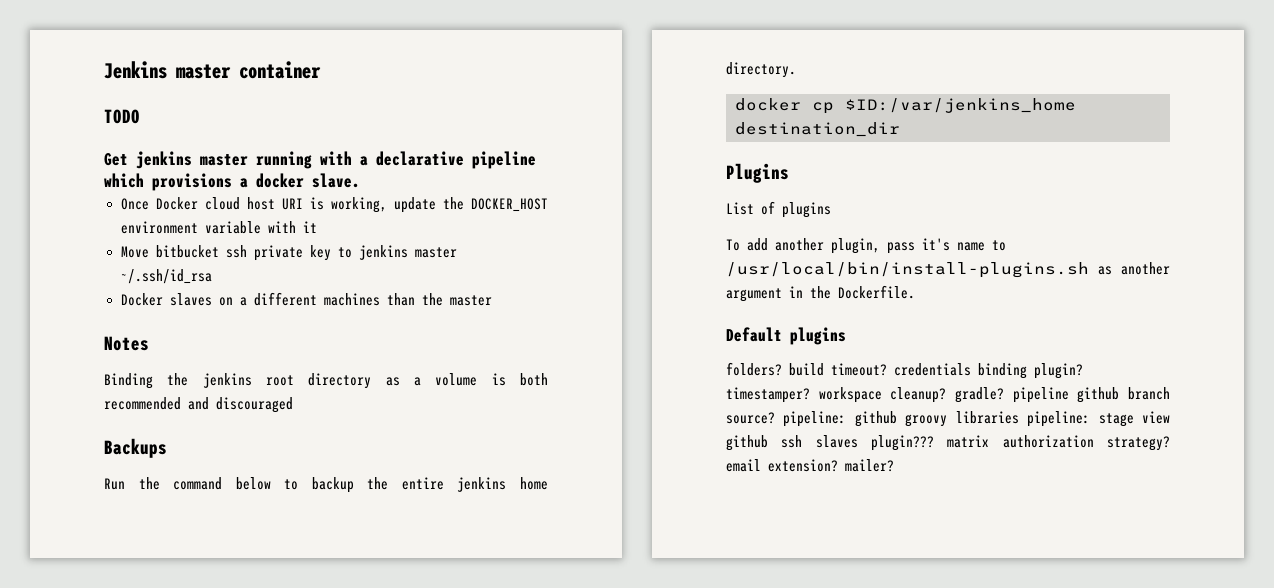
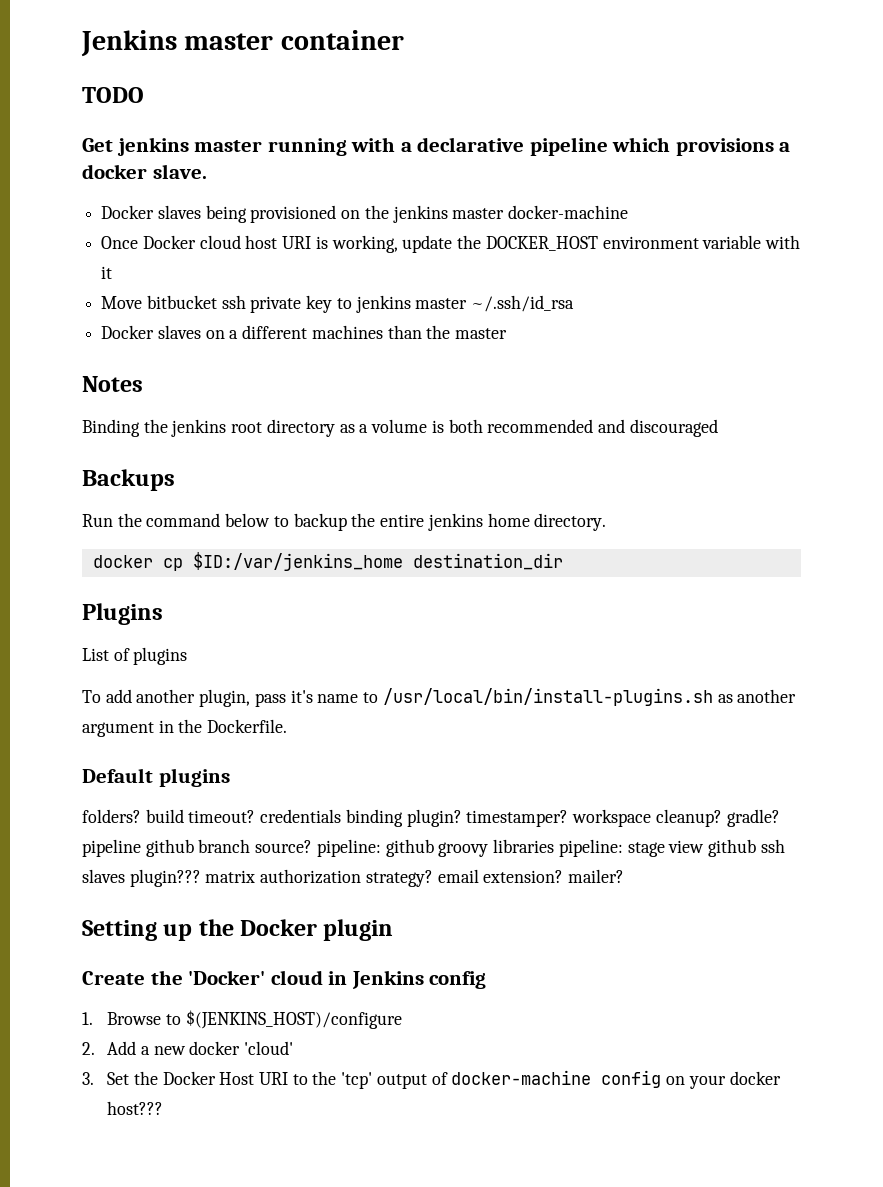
(360, 180) none -> [101,205,629,223] // Docker slaves being provisioned on the jenkins master docker-machine
(894, 465) none -> [82,919,394,941] [82,970,487,989] [82,1010,402,1029] [82,1041,294,1055] [82,1070,781,1089] [107,1101,164,1115] // Setting up the Docker plugin // Create the 'Docker' cloud in Jenkins config // 1. Browse to $(JENKINS_HOST)/configure // 2. Add a new docker 'cloud' // 3. Set the Docker Host URI to the 'tcp' output of docker-machine config on your docker host???

